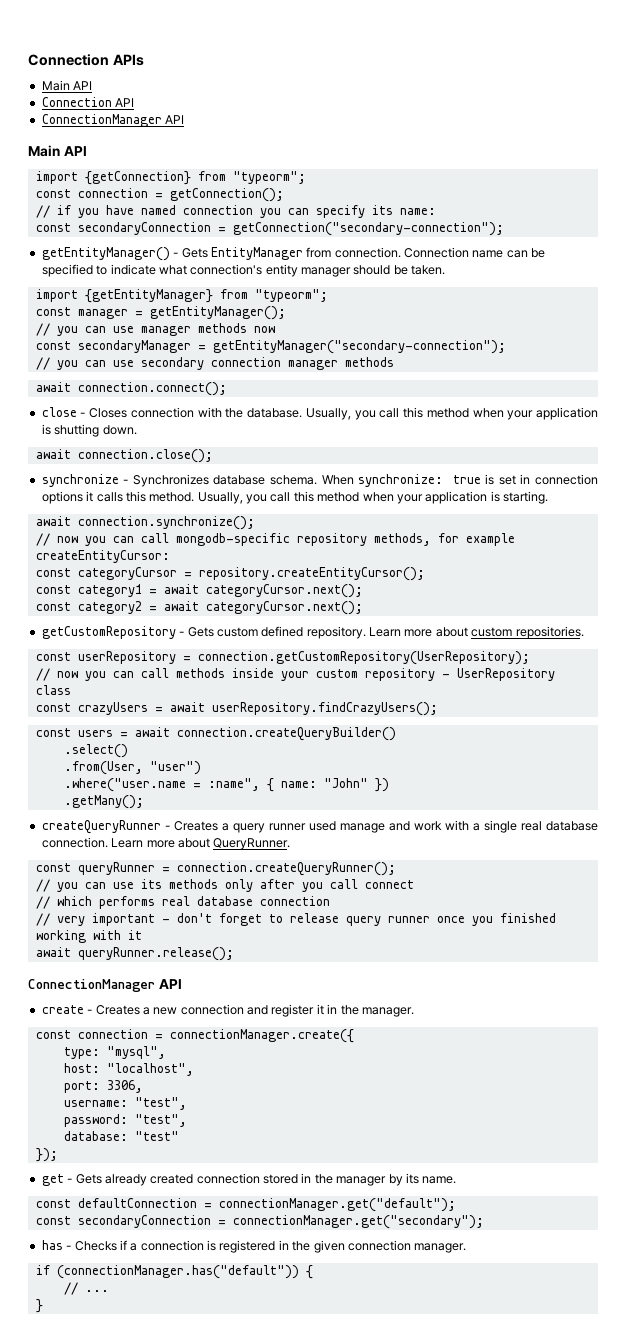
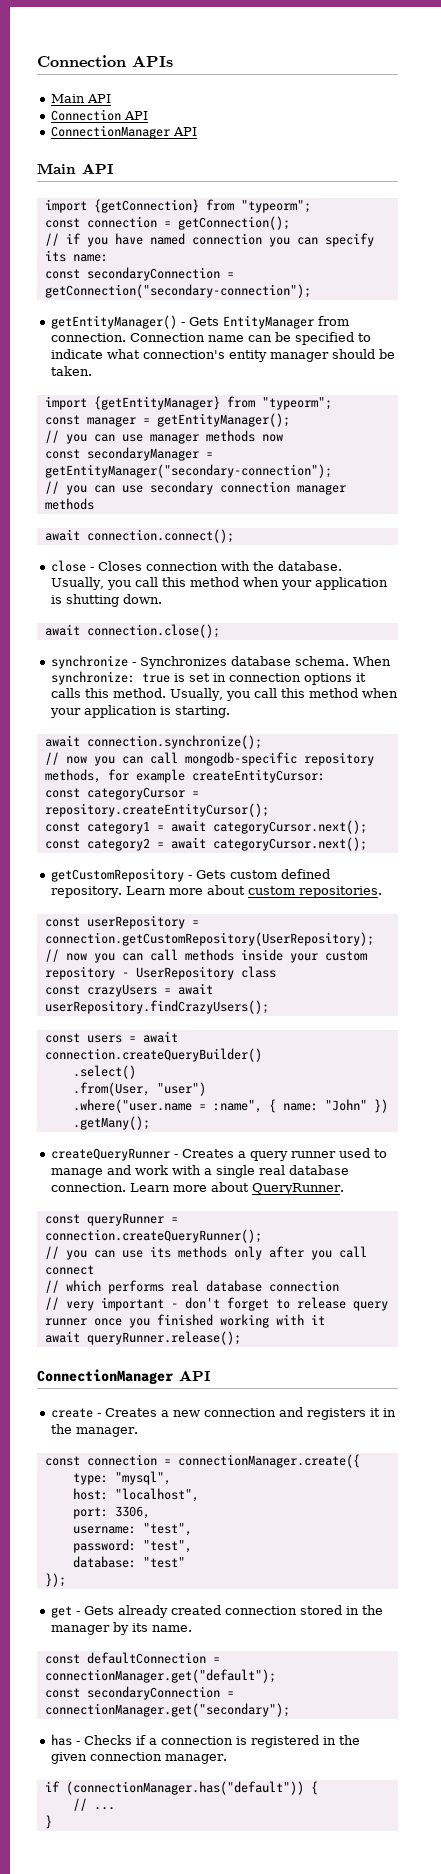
(336, 826) none -> [373,1149,387,1158] to
[271,1004,315,1017] register -> [306,1408,366,1420] registers

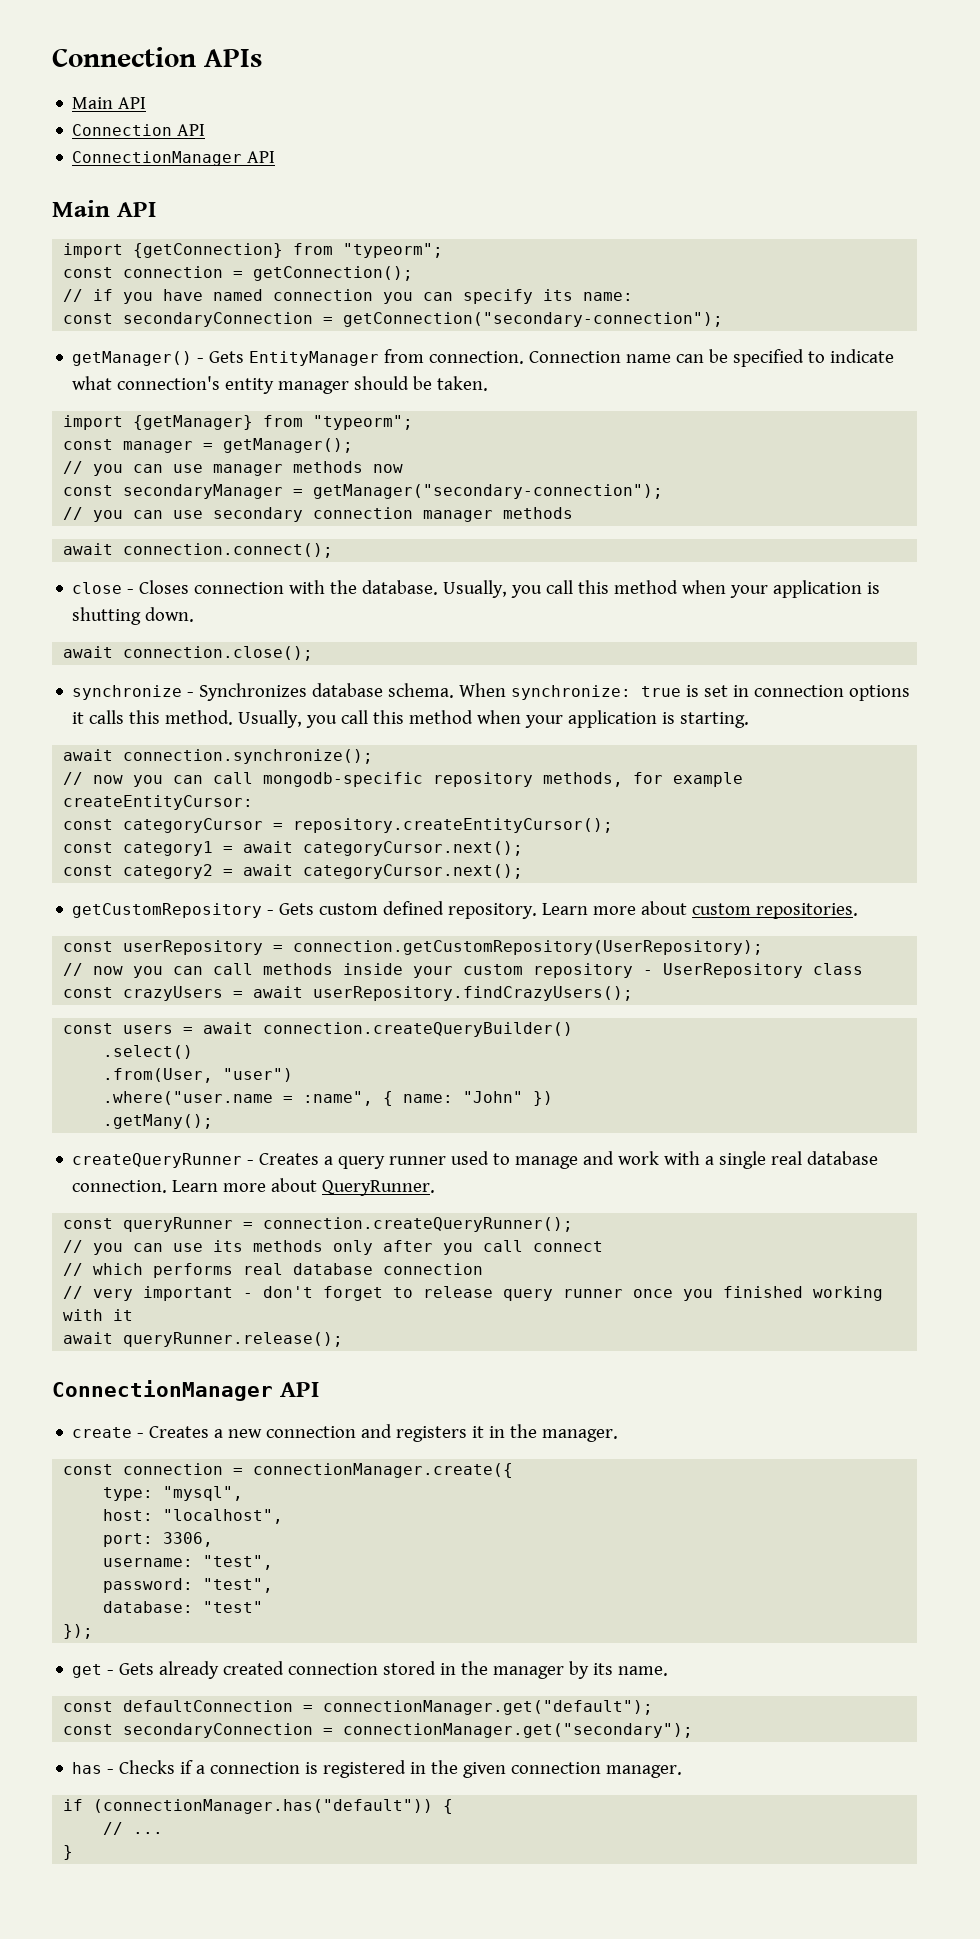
[50,315,177,329] getEntityManager() -> [72,351,193,366] getManager()
[93,396,220,410] {getEntityManager} -> [133,415,254,430] {getManager}
[156,413,290,427] getEntityManager(); -> [223,438,354,453] getManager();
[44,464,332,478] getEntityManager("secondary-connection"); -> [313,484,664,499] getManager("secondary-connection");

